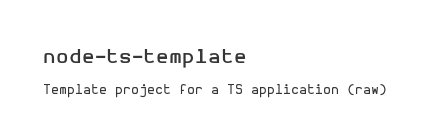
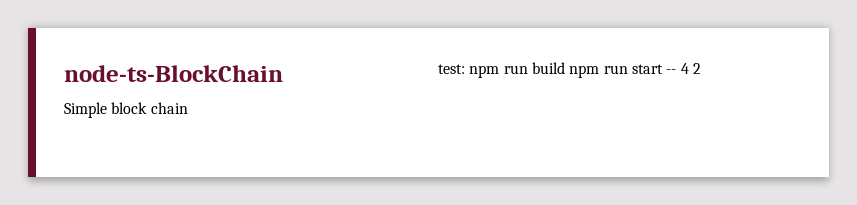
[43,49,247,68] [43,84,387,98] node-ts-template // Template project for a TS application (raw) -> [64,65,283,82] [64,102,188,118] [438,62,701,78] node-ts-BlockChain // Simple block chain // test: npm run build npm run start -- 4 2

